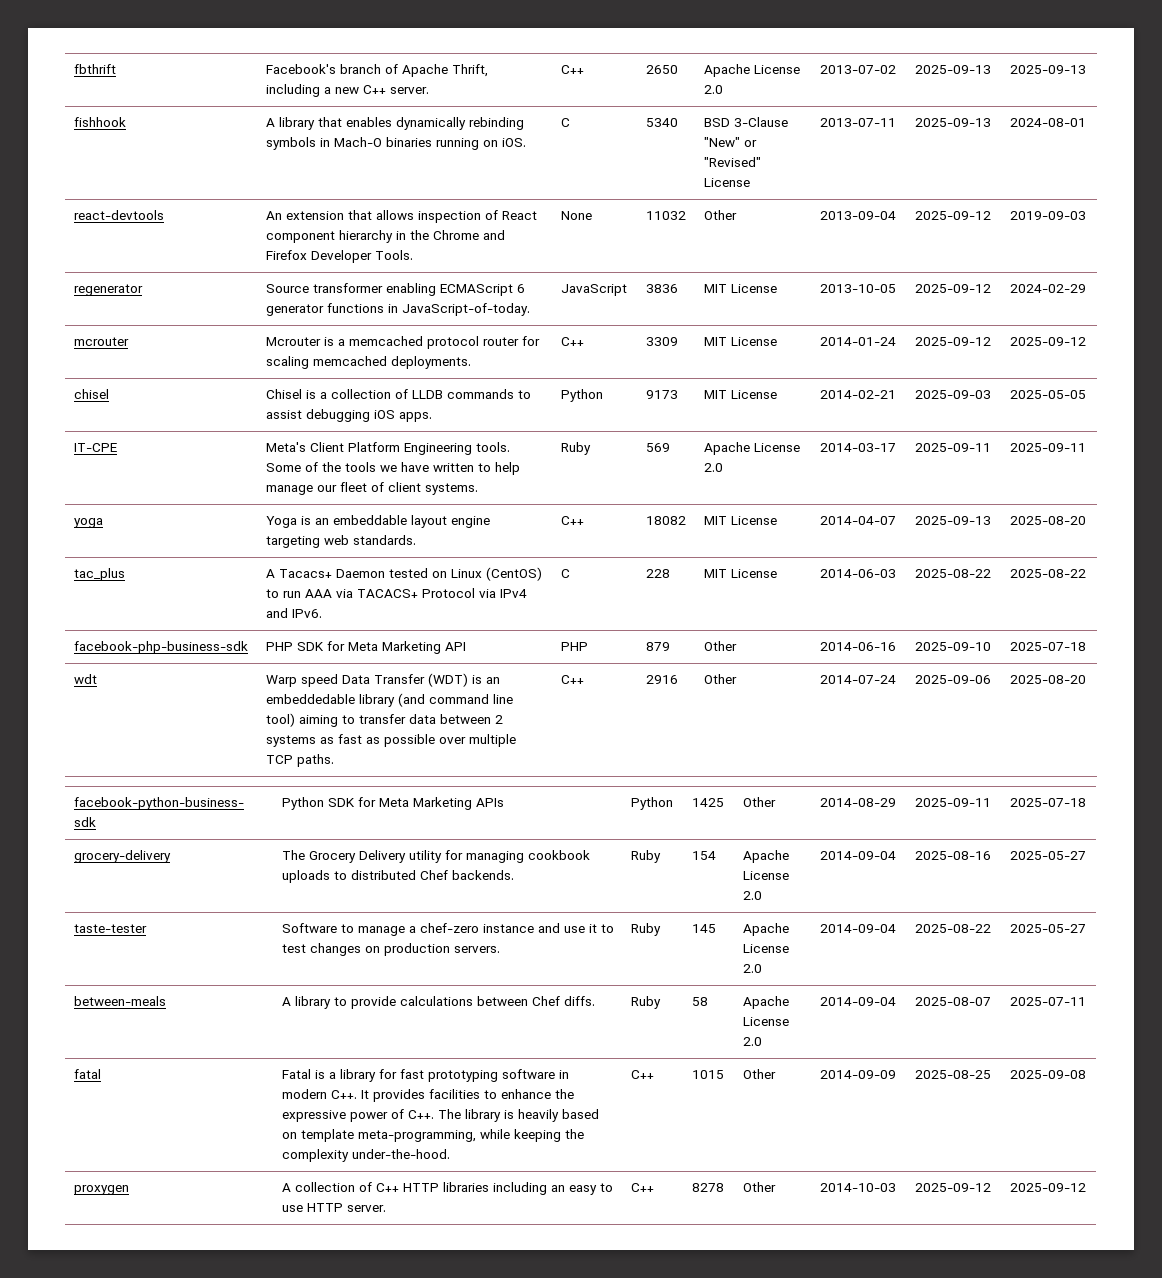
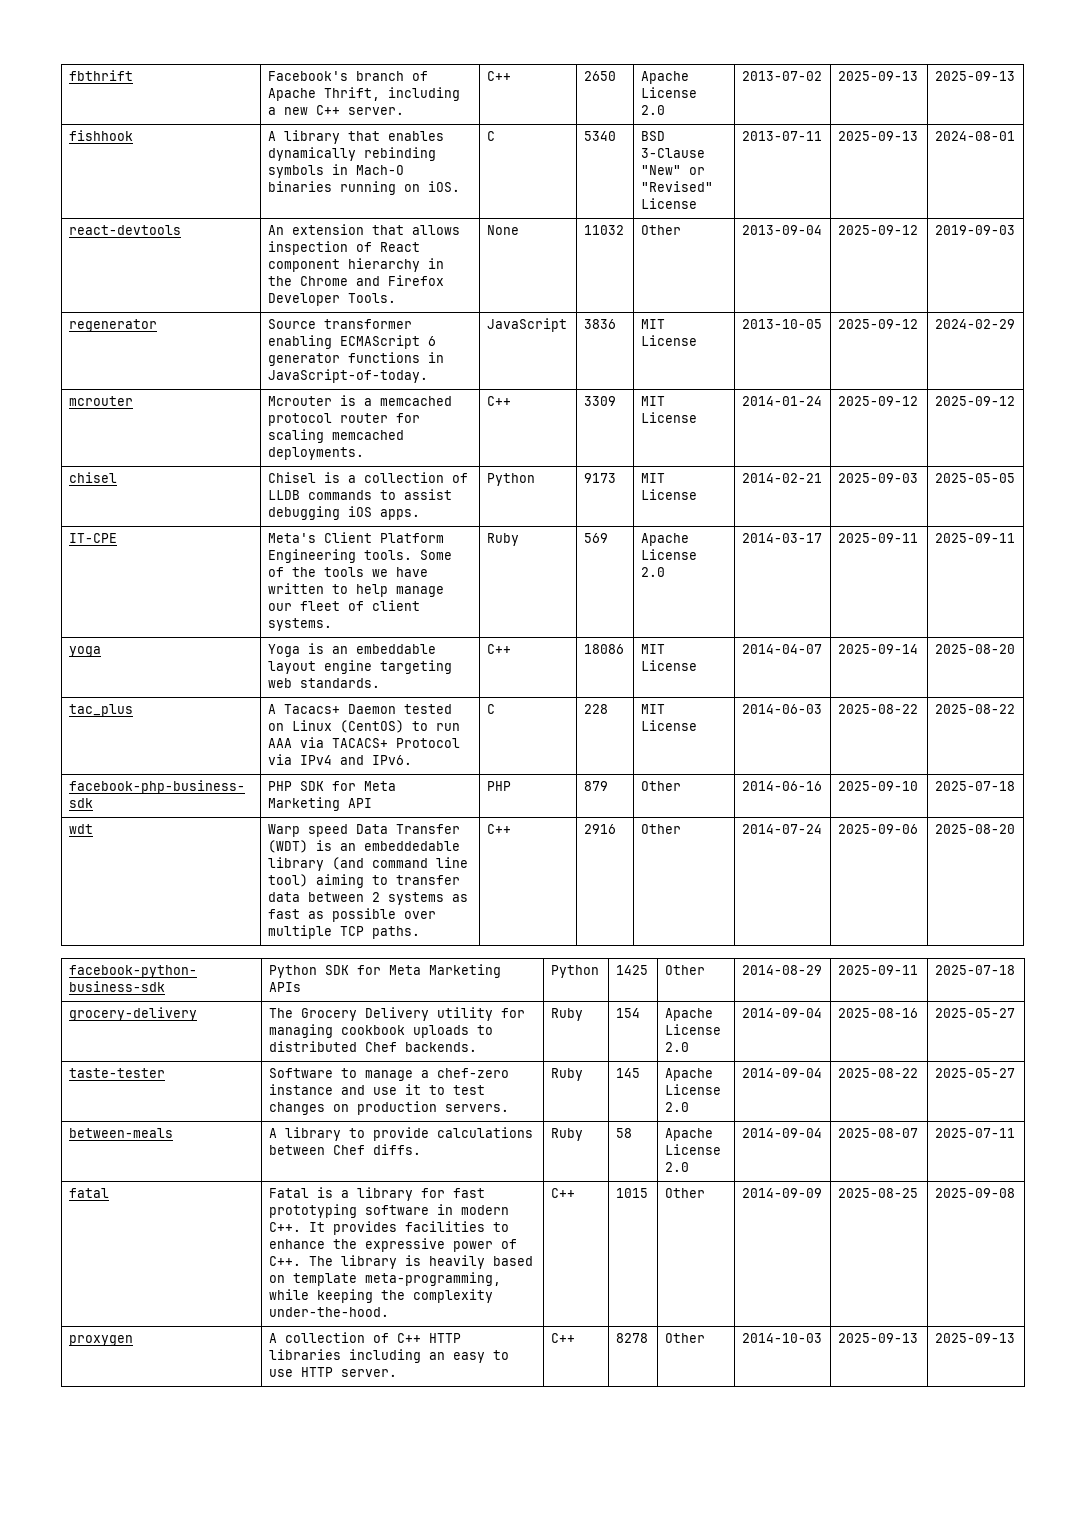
[645,516,686,525] 18082 -> [583,644,624,654] 18086
[914,516,991,525] 2025-09-13 -> [837,644,918,654] 2025-09-14
[914,1183,991,1192] [1009,1183,1086,1192] 2025-09-12 | 2025-09-12 -> [837,1333,918,1343] [934,1333,1015,1343] 2025-09-13 | 2025-09-13

